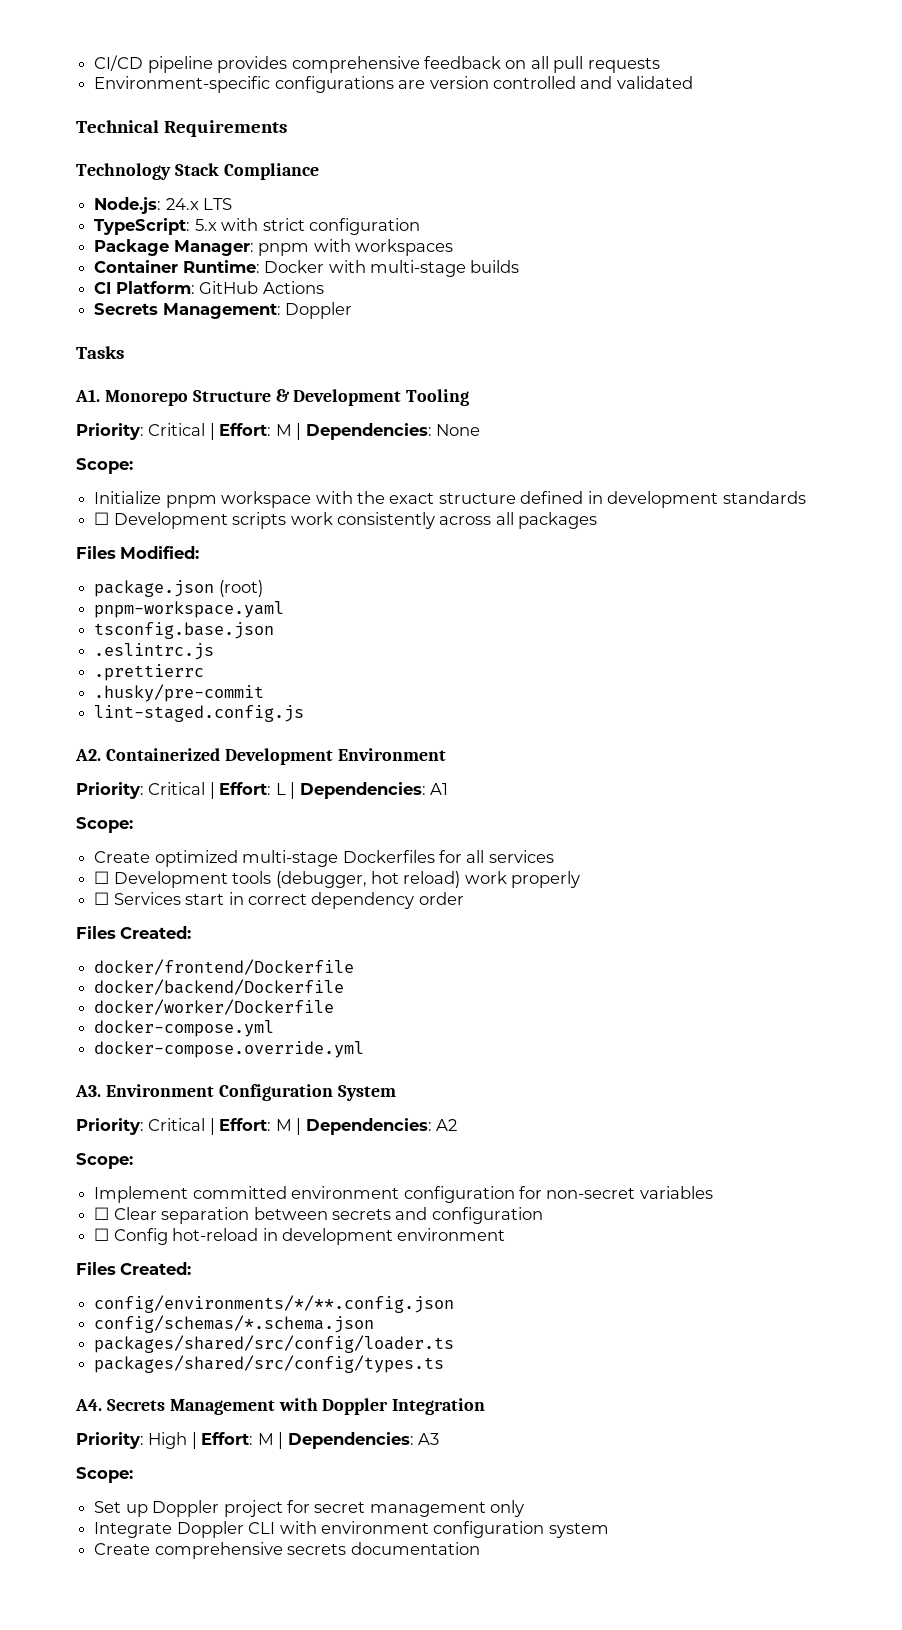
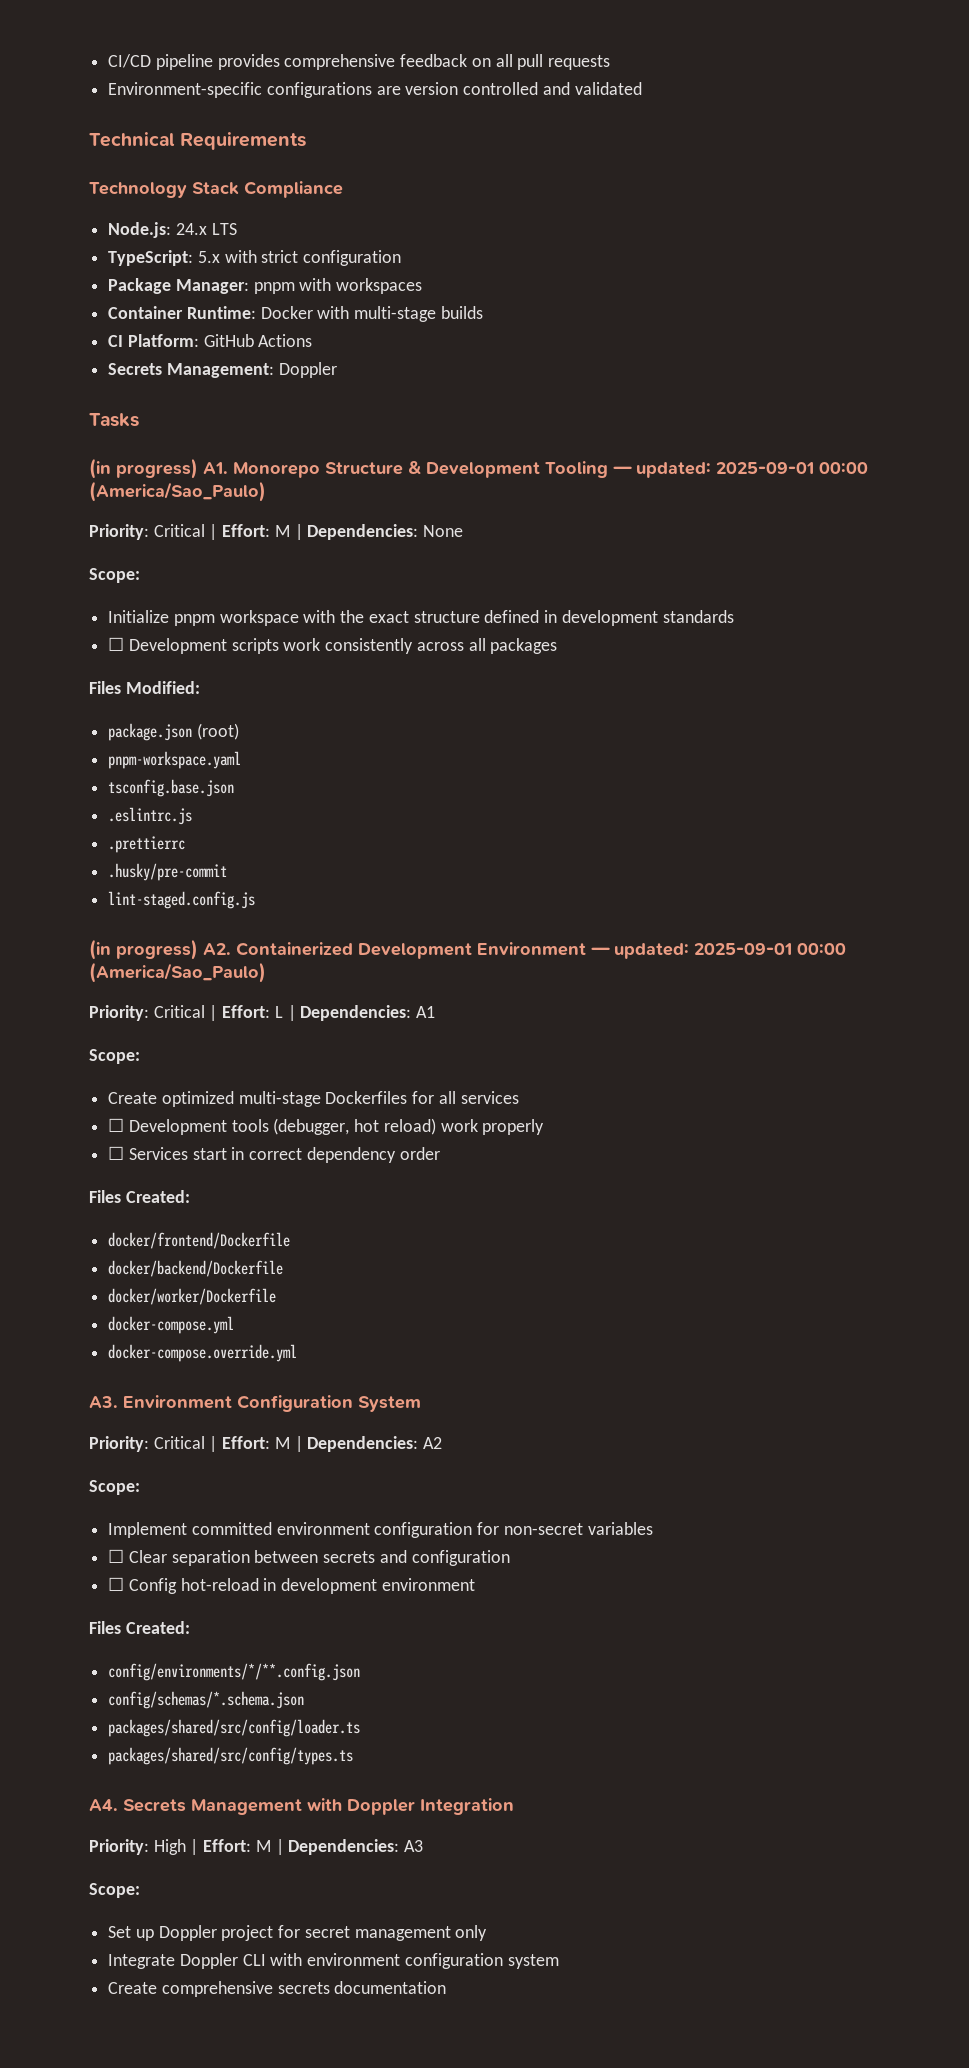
(124, 352) none -> [89,458,198,479] (in progress)
(470, 397) none -> [613,462,868,478] [89,481,266,502] — updated: 2025-09-01 00:00 (America/Sao_Paulo)
(305, 713) none -> [89,939,198,960] (in progress)
(446, 754) none -> [591,943,846,959] [89,962,266,983] — updated: 2025-09-01 00:00 (America/Sao_Paulo)

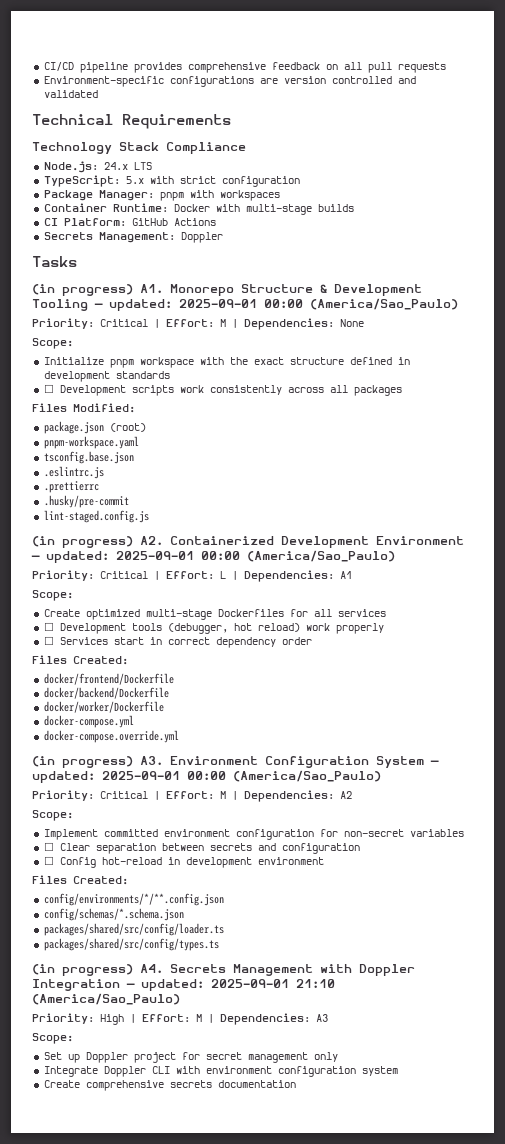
(298, 1353) none -> [32,756,133,768] (in progress)
(421, 1404) none -> [430,760,439,765] [32,770,381,783] — updated: 2025-09-01 00:00 (America/Sao_Paulo)
(354, 1756) none -> [32,964,133,976] (in progress)
(514, 1806) none -> [126,979,335,991] [32,993,180,1005] — updated: 2025-09-01 21:10 (America/Sao_Paulo)

